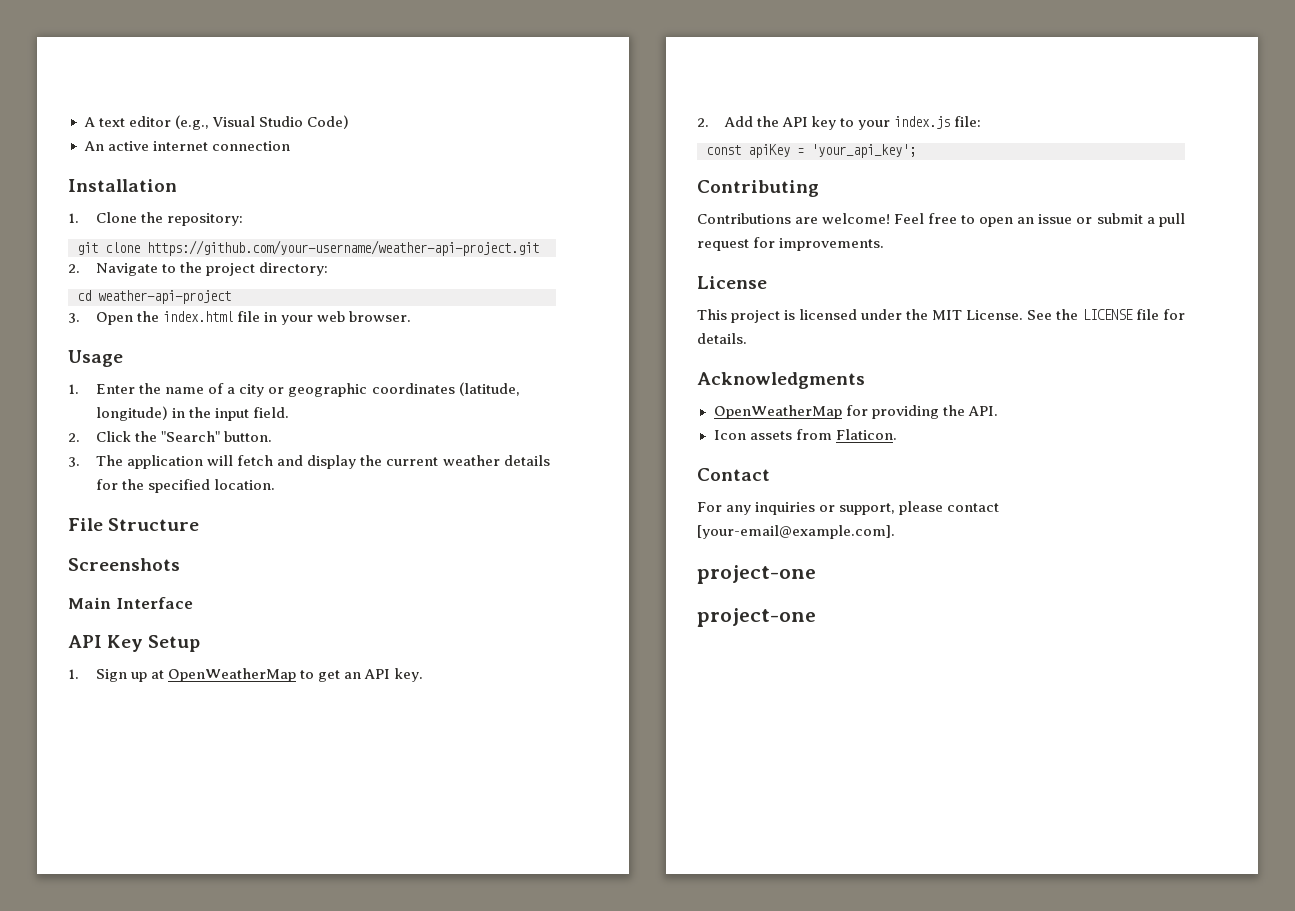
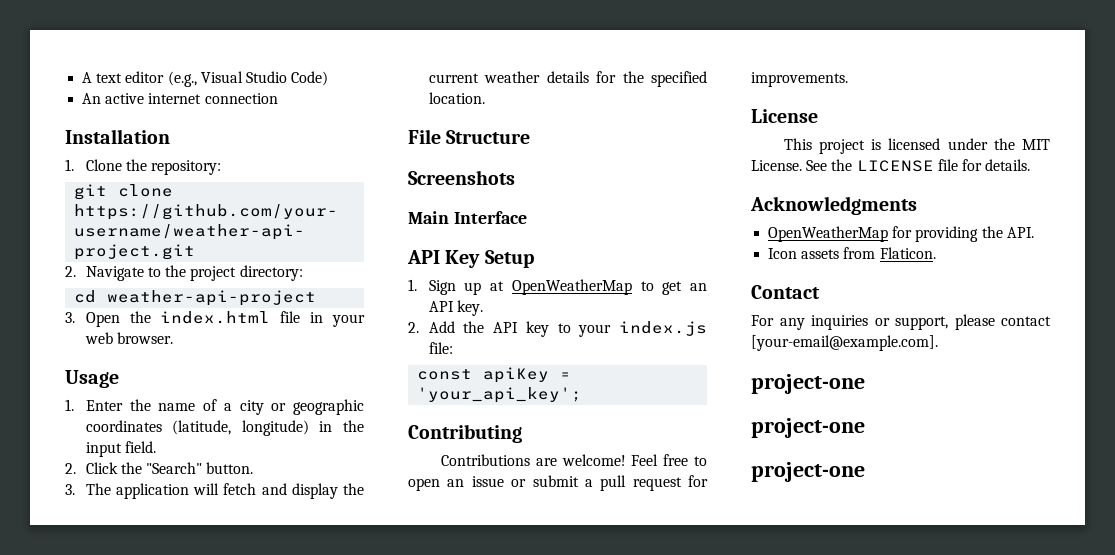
(816, 617) none -> [751,462,865,482] // project-one

